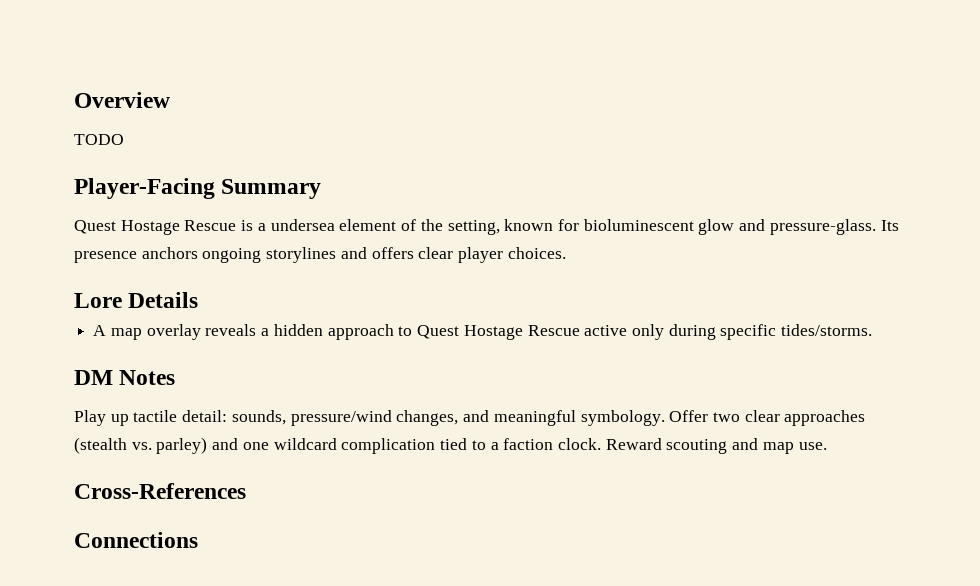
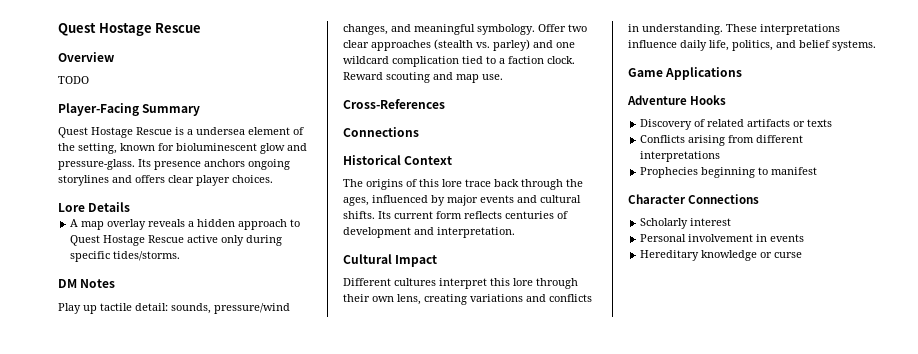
(74, 100) none -> [58,23,202,36] Quest Hostage Rescue //
(198, 540) none -> [343,155,453,165] [343,179,583,190] [343,195,581,206] [343,211,568,219] [343,227,515,238] [343,254,438,267] [343,278,578,289] [343,294,592,305] [628,24,840,35] [628,40,876,51] [628,67,743,80] [627,95,727,105] [640,119,833,130] [640,135,804,146] [640,151,721,162] [640,167,818,178] [628,194,760,204] [640,218,732,229] [640,234,805,242] [640,250,803,261] // Historical Context // The origins of this lore trace back through the ages, influenced by major events and cultural shifts. Its current form reflects centuries of development and interpretation. // Cultural Impact // Different cultures interpret this lore through their own lens, creating variations and conflicts in understanding. These interpretations influence daily life, politics, and belief systems. // Game Applications // Adventure Hooks // Discovery of related artifacts or texts // Conflicts arising from different interpretations // Prophecies beginning to manifest // Character Connections // Scholarly interest // Personal involvement in events // Hereditary knowledge or curse

